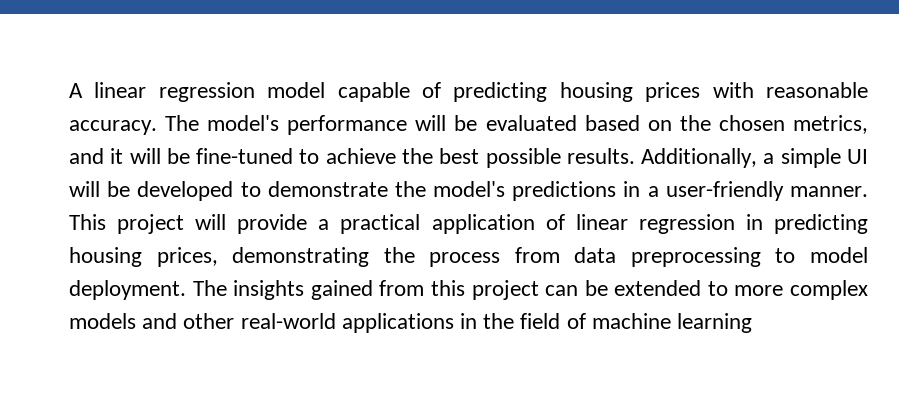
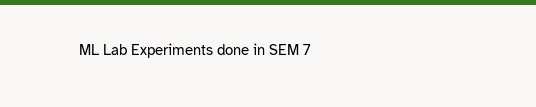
[69,82,868,102] [69,115,868,135] [69,148,869,168] [69,181,868,201] [69,214,868,234] [69,247,868,267] [69,280,868,300] [69,313,753,333] A linear regression model capable of predicting housing prices with reasonable accuracy. The model's performance will be evaluated based on the chosen metrics, and it will be fine-tuned to achieve the best possible results. Additionally, a simple UI will be developed to demonstrate the model's predictions in a user-friendly manner. This project will provide a practical application of linear regression in predicting housing prices, demonstrating the process from data preprocessing to model deployment. The insights gained from this project can be extended to more complex models and other real-world applications in the field of machine learning -> [79,43,311,58] ML Lab Experiments done in SEM 7

